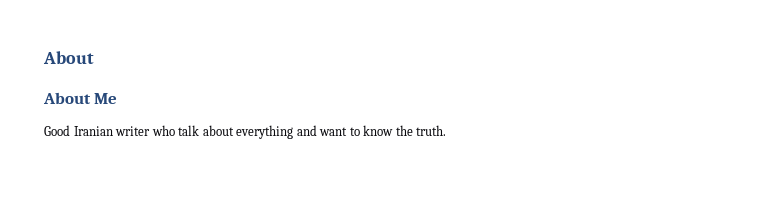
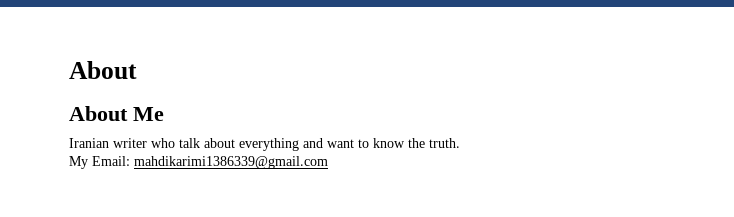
[44,125,70,136] Good -> (164, 114) none
(447, 130) none -> [69,156,328,169] // My Email: mahdikarimi1386339@gmail.com

